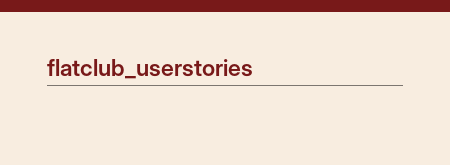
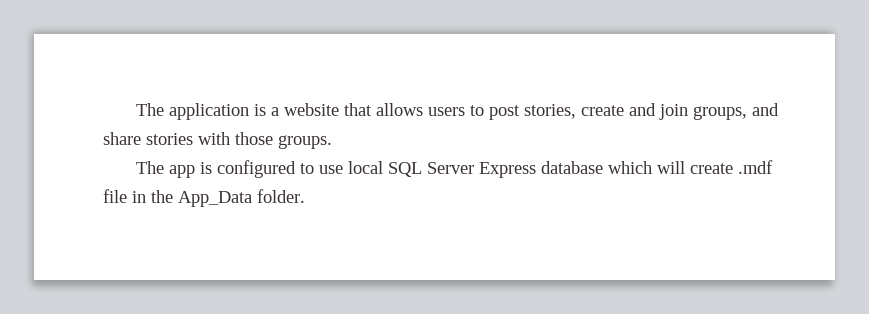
[47,59,253,79] flatclub_userstories -> [135,103,779,120] [103,132,332,149] [135,160,773,178] [103,189,305,207] The application is a website that allows users to post stories, create and join groups, and share stories with those groups. // The app is configured to use local SQL Server Express database which will create .mdf file in the App_Data folder.

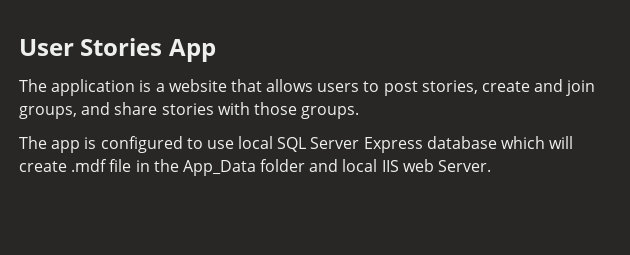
(135, 109) none -> [19,38,216,62] User Stories App //
[257,189,305,203] folder. -> [260,159,492,172] folder and local IIS web Server.

